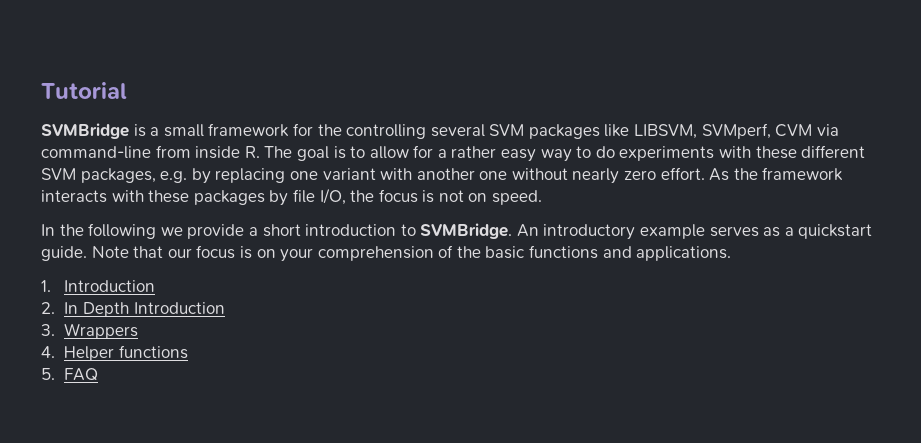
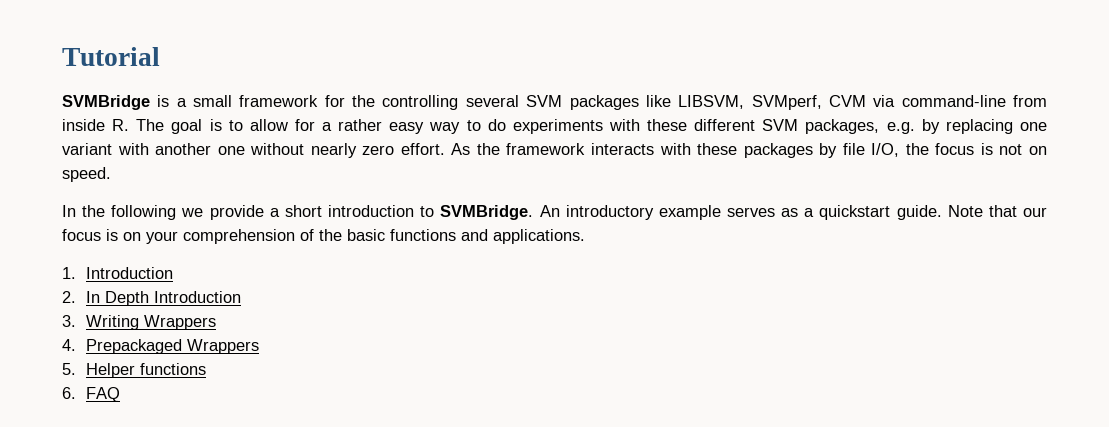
[64,323,139,339] [41,346,55,358] Wrappers // 4. -> [86,315,217,330] [62,339,260,354] [62,363,76,375] Writing Wrappers // 4. Prepackaged Wrappers // 5.
[41,368,55,380] 5. -> [62,387,76,399] 6.

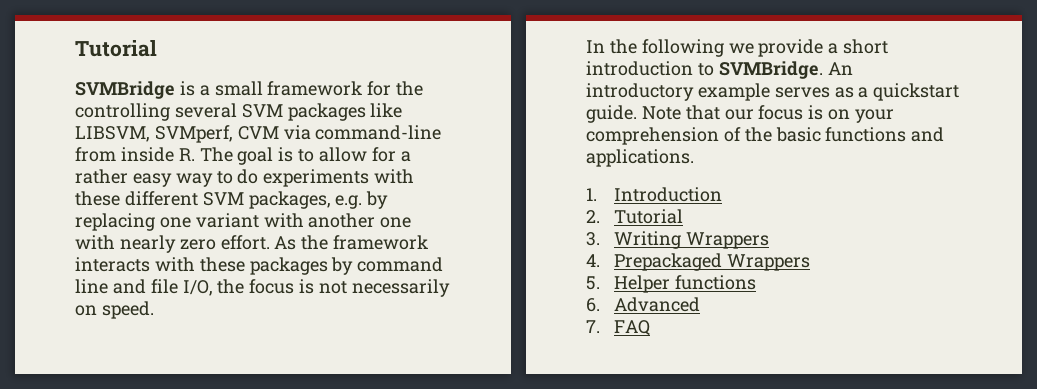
[250,143,305,155] without -> [75,235,115,250] with
(838, 150) none -> [357,257,444,272] [75,279,146,294] command line and
(1023, 149) none -> [351,279,450,297] necessarily
[86,291,242,306] In Depth Introduction -> [614,209,684,224] Tutorial
(76, 393) none -> [614,297,701,312] [586,320,600,333] Advanced // 7.

